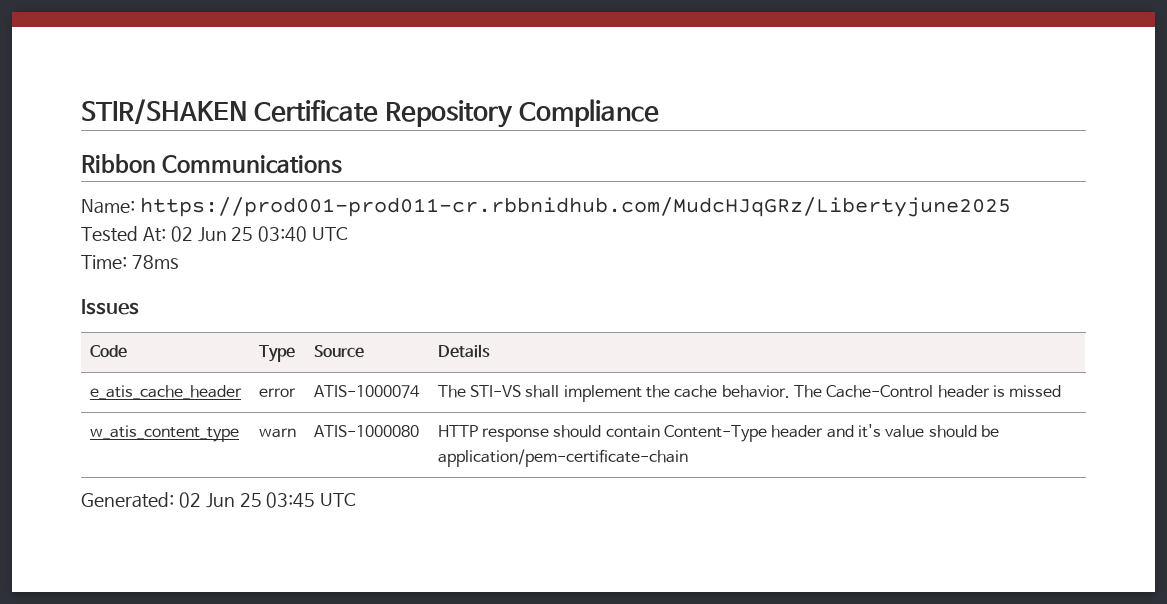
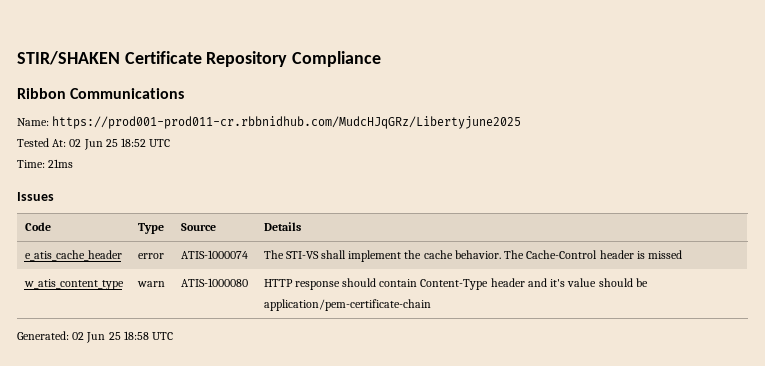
[258,226,308,242] 03:40 -> [121,138,147,147] 18:52
[131,255,179,269] 78ms -> [48,159,74,168] 21ms
[266,492,316,508] 03:45 -> [123,331,149,340] 18:58

